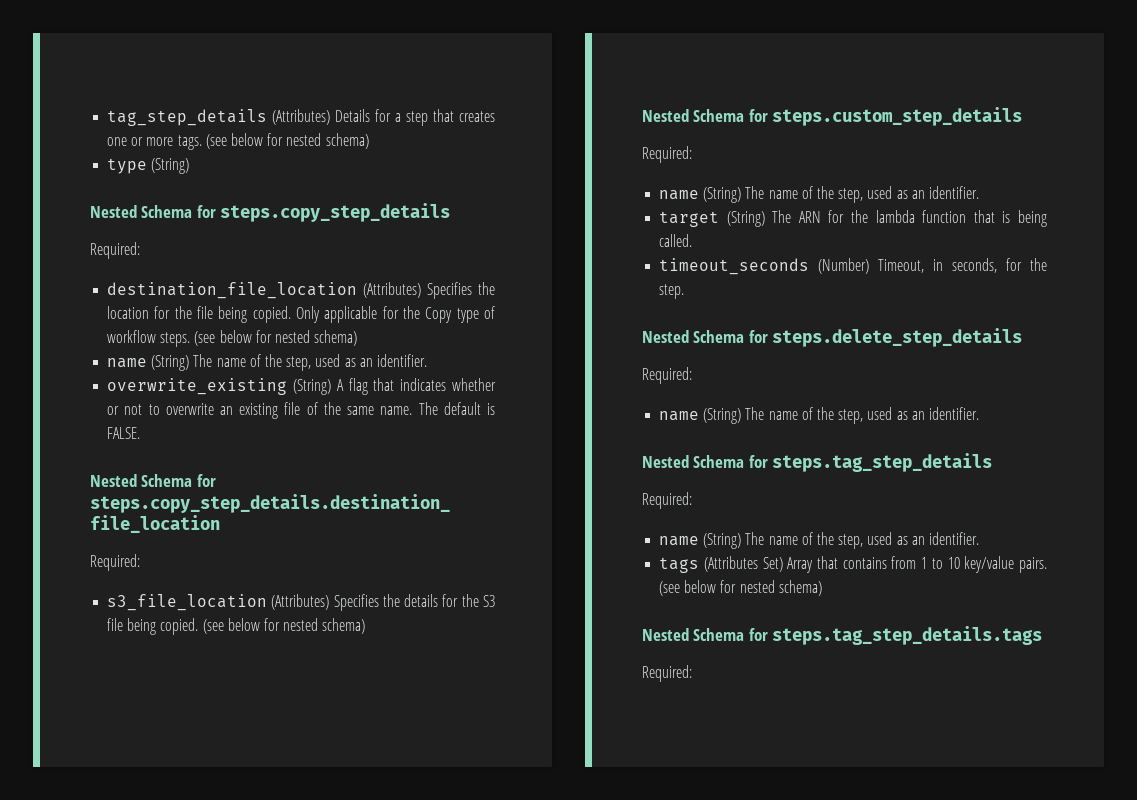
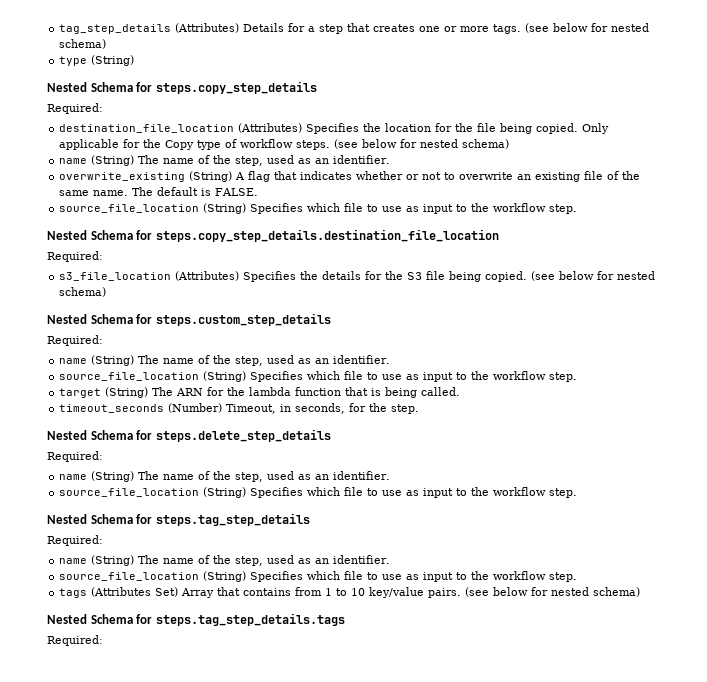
(141, 433) none -> [59,203,578,214] // source_file_location (String) Specifies which file to use as input to the workflow step.
(979, 192) none -> [59,371,578,382] // source_file_location (String) Specifies which file to use as input to the workflow step.
(979, 413) none -> [59,487,578,498] // source_file_location (String) Specifies which file to use as input to the workflow step.
(979, 538) none -> [59,571,578,582] // source_file_location (String) Specifies which file to use as input to the workflow step.

